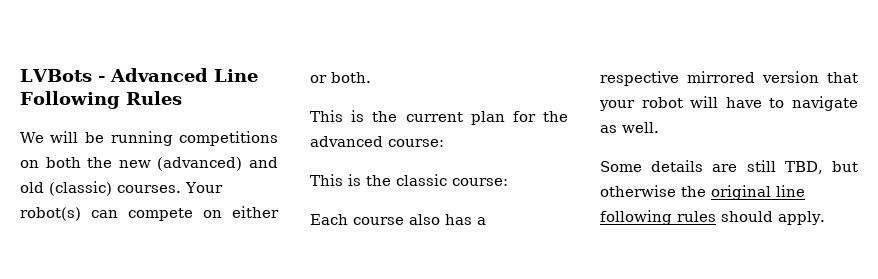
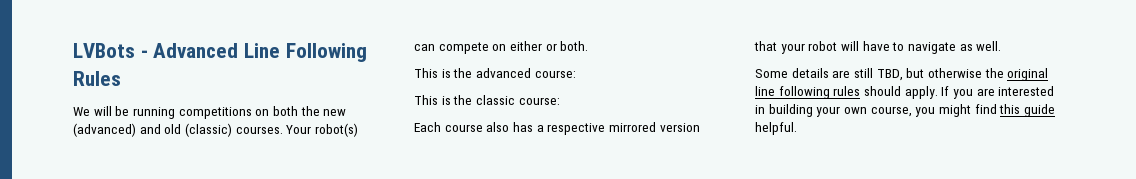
[405,111,568,125] current plan for the -> (473, 73) none
(825, 218) none -> [941,86,1055,99] [755,104,1055,117] [755,122,797,135] If you are interested in building your own course, you might find this guide helpful.

